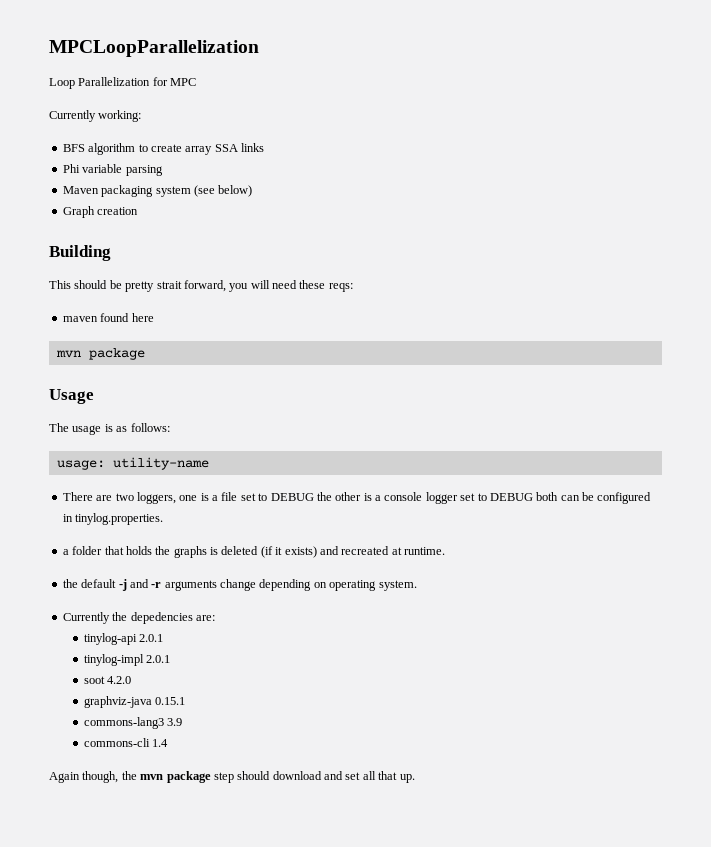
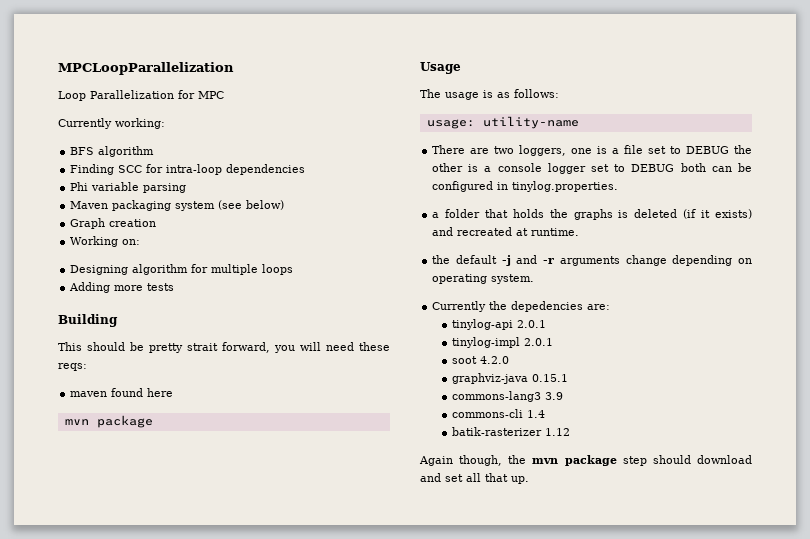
[138,143,264,155] to create array SSA links -> [70,164,306,175] // Finding SCC for intra-loop dependencies
(139, 211) none -> [70,236,141,247] [70,264,294,275] [69,282,175,293] // Working on: // Designing algorithm for multiple loops // Adding more tests
(169, 743) none -> [451,427,570,436] // batik-rasterizer 1.12

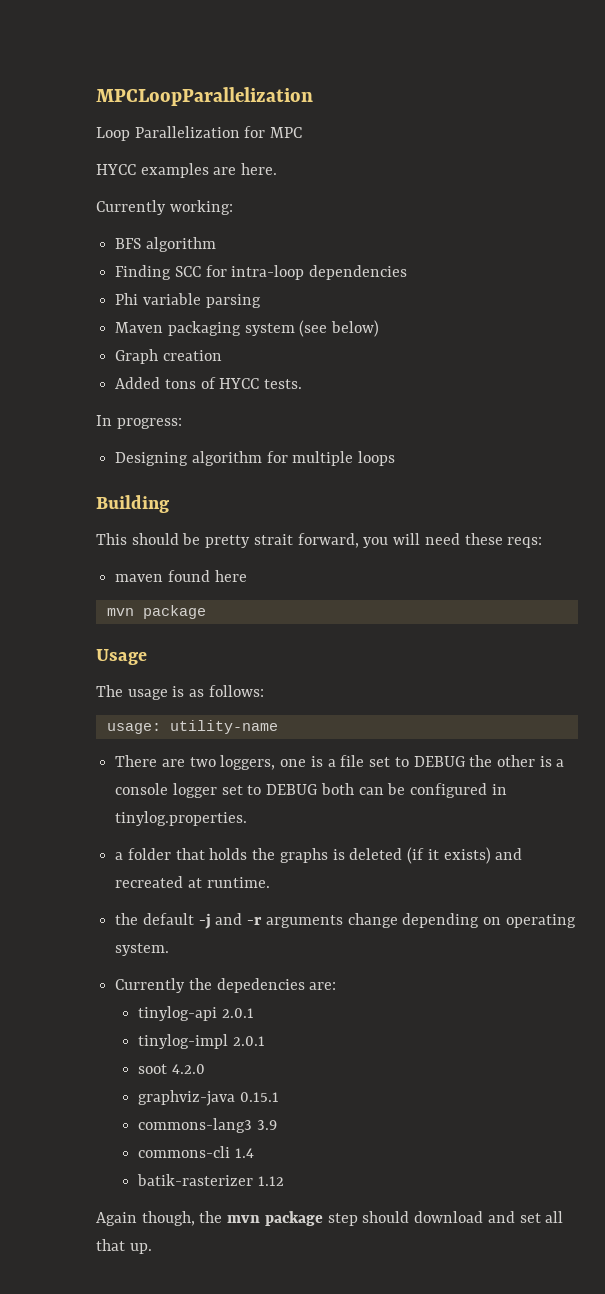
(224, 95) none -> [96,163,278,178] // HYCC examples are here.
[70,236,141,247] Working on: -> [115,377,303,389] [96,415,182,429] Added tons of HYCC tests. // In progress:
[69,282,175,293] // Adding more tests -> (396, 458) none

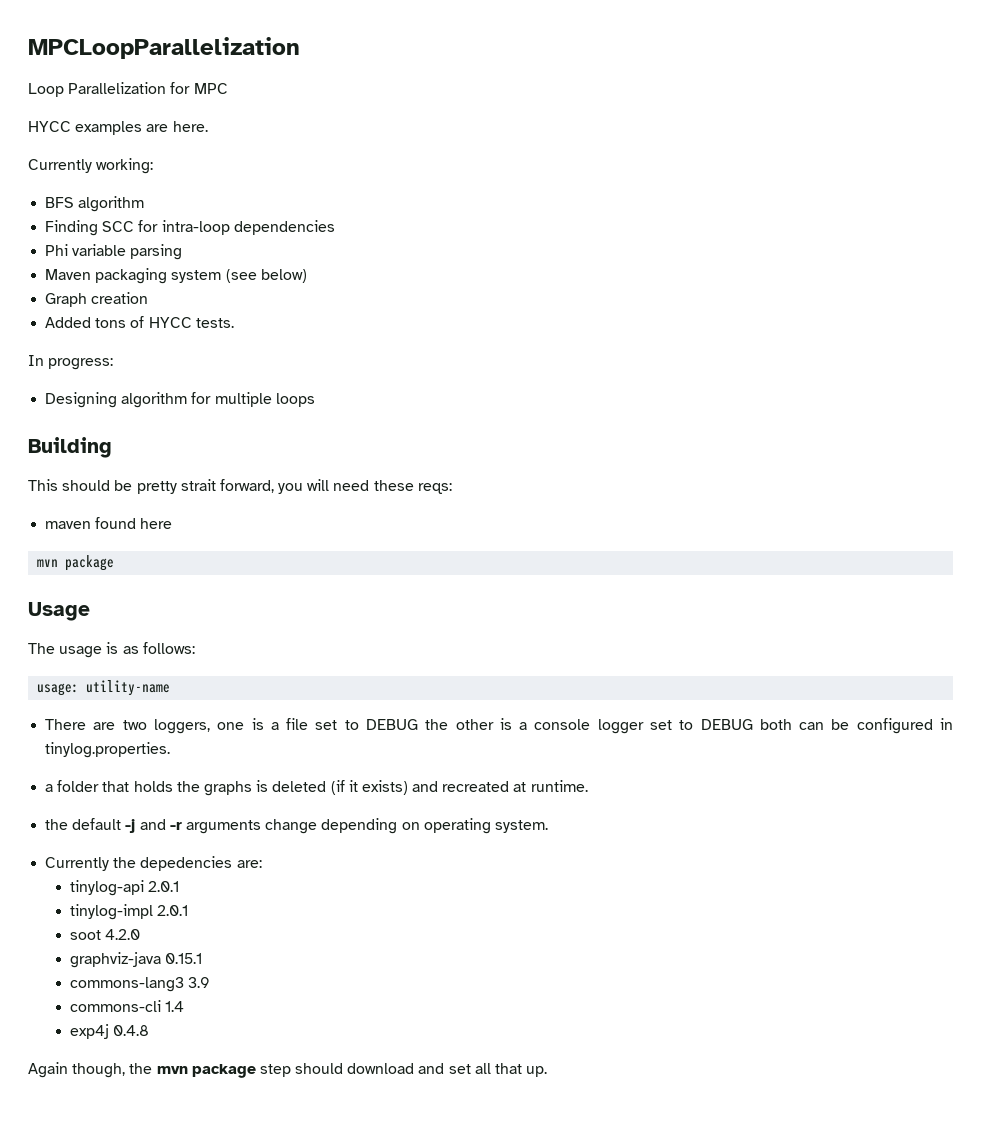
[137,1174,285,1186] batik-rasterizer 1.12 -> [69,1024,150,1039] exp4j 0.4.8

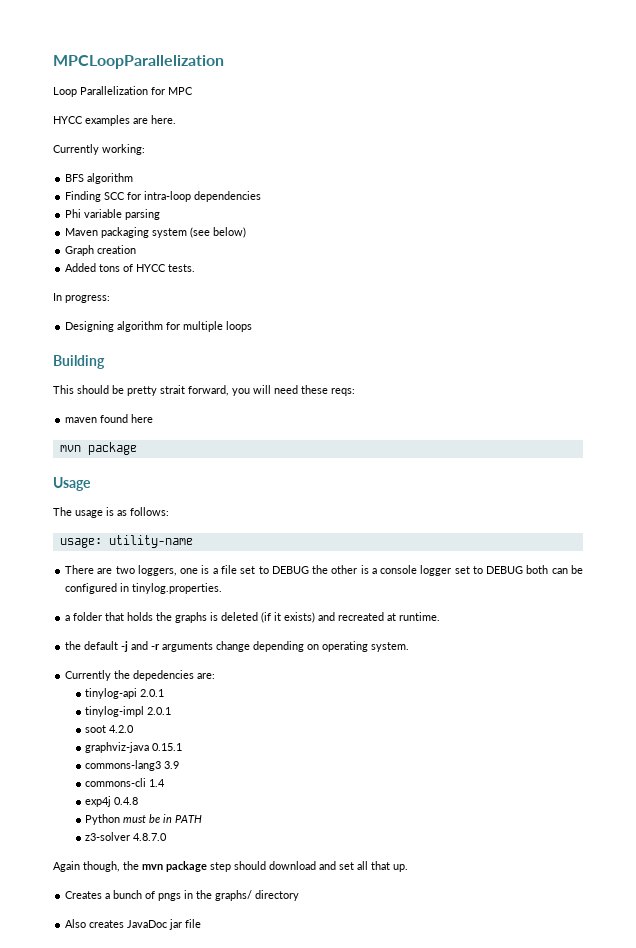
(150, 1030) none -> [85,814,203,825] [85,832,168,841] // Python must be in PATH // z3-solver 4.8.7.0
(548, 1071) none -> [65,890,300,901] [65,919,202,930] // Creates a bunch of pngs in the graphs/ directory // Also creates JavaDoc jar file

